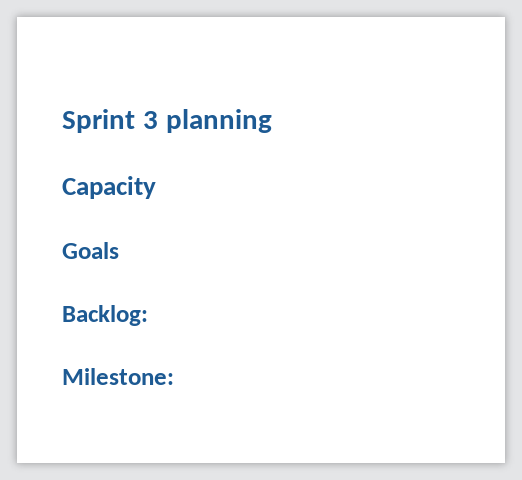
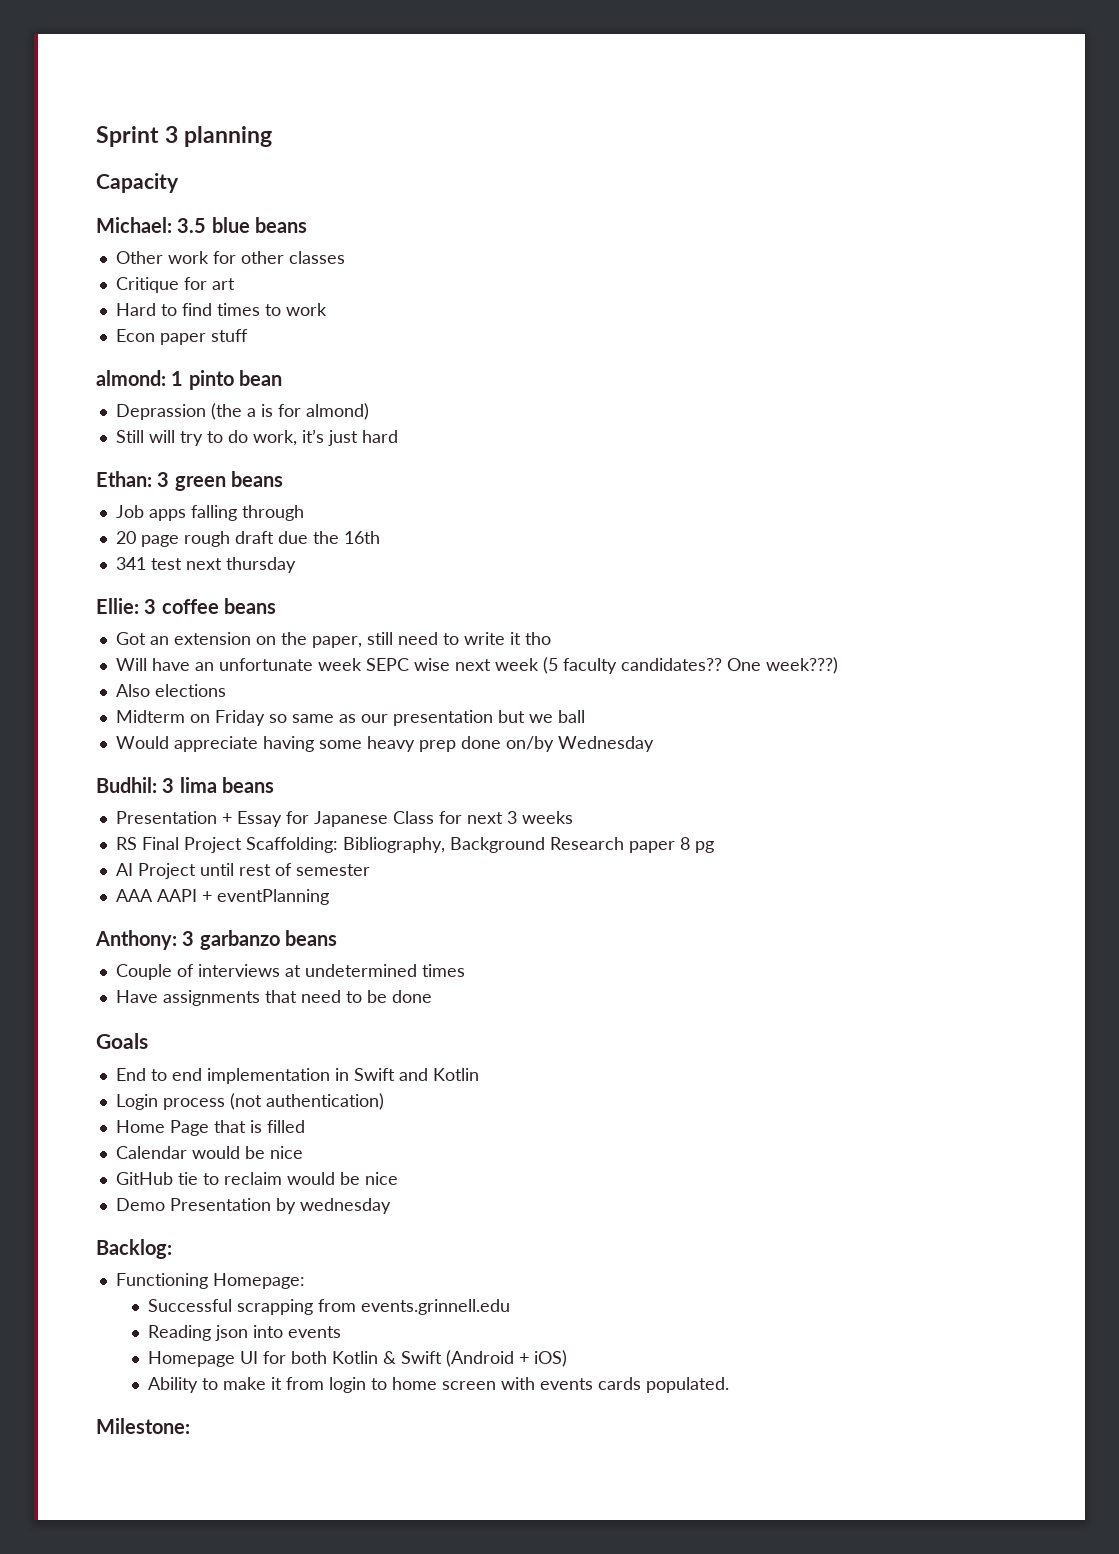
[62,242,119,259] [62,305,148,326] Goals // Backlog: -> [96,217,307,233] [115,251,345,264] [115,277,235,293] [115,303,327,316] [115,329,248,345] [96,370,282,390] [115,403,369,420] [115,429,398,446] [96,471,283,491] [115,505,304,521] [115,531,380,547] [115,557,296,573] [96,598,276,614] [115,632,551,648] [115,657,838,674] [115,684,226,697] [115,710,585,726] [115,736,654,752] [96,777,274,793] [115,811,573,827] [115,837,714,853] [115,863,370,879] [115,889,329,905] [95,930,337,950] [115,964,465,980] [115,990,432,1006] [96,1033,148,1049] [115,1068,479,1084] [115,1093,384,1110] [115,1120,305,1136] [115,1146,303,1159] [115,1172,398,1185] [115,1198,391,1214] [96,1239,172,1259] [115,1273,305,1289] [147,1299,510,1315] [147,1325,341,1341] [147,1350,567,1367] [147,1377,729,1393] Michael: 3.5 blue beans // Other work for other classes // Critique for art // Hard to find times to work // Econ paper stuff // almond: 1 pinto bean // Deprassion (the a is for almond) // Still will try to do work, it’s just hard // Ethan: 3 green beans // Job apps falling through // 20 page rough draft due the 16th // 341 test next thursday // Ellie: 3 coffee beans // Got an extension on the paper, still need to write it tho // Will have an unfortunate week SEPC wise next week (5 faculty candidates?? One week???) // Also elections // Midterm on Friday so same as our presentation but we ball // Would appreciate having some heavy prep done on/by Wednesday // Budhil: 3 lima beans // Presentation + Essay for Japanese Class for next 3 weeks // RS Final Project Scaffolding: Bibliography, Background Research paper 8 pg // AI Project until rest of semester // AAA AAPI + eventPlanning // Anthony: 3 garbanzo beans // Couple of interviews at undetermined times // Have assignments that need to be done // Goals // End to end implementation in Swift and Kotlin // Login process (not authentication) // Home Page that is filled // Calendar would be nice // GitHub tie to reclaim would be nice // Demo Presentation by wednesday // Backlog: // Functioning Homepage: // Successful scrapping from events.grinnell.edu // Reading json into events // Homepage UI for both Kotlin & Swift (Android + iOS) // Ability to make it from login to home screen with events cards populated.

